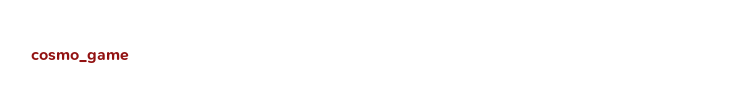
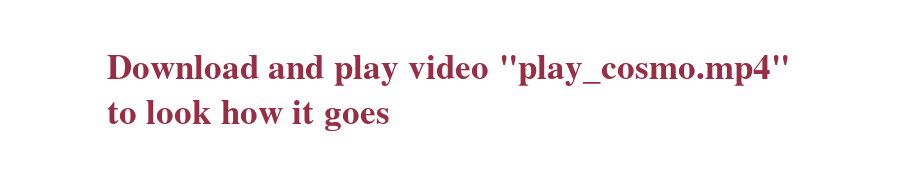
[31,51,129,63] cosmo_game -> [107,55,790,86] [107,100,390,132] Download and play video "play_cosmo.mp4" to look how it goes

